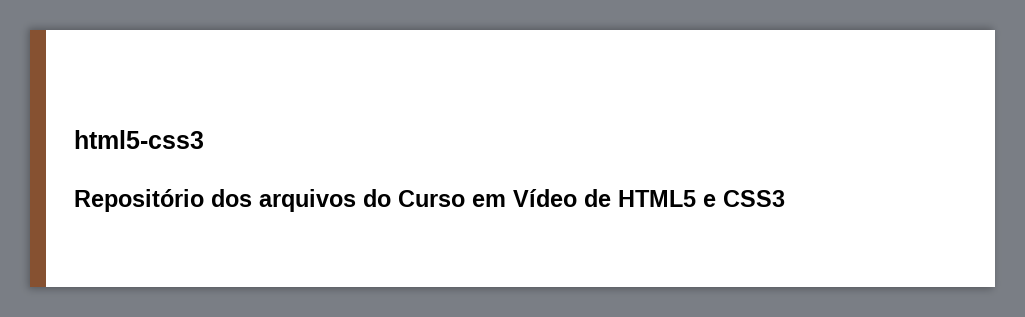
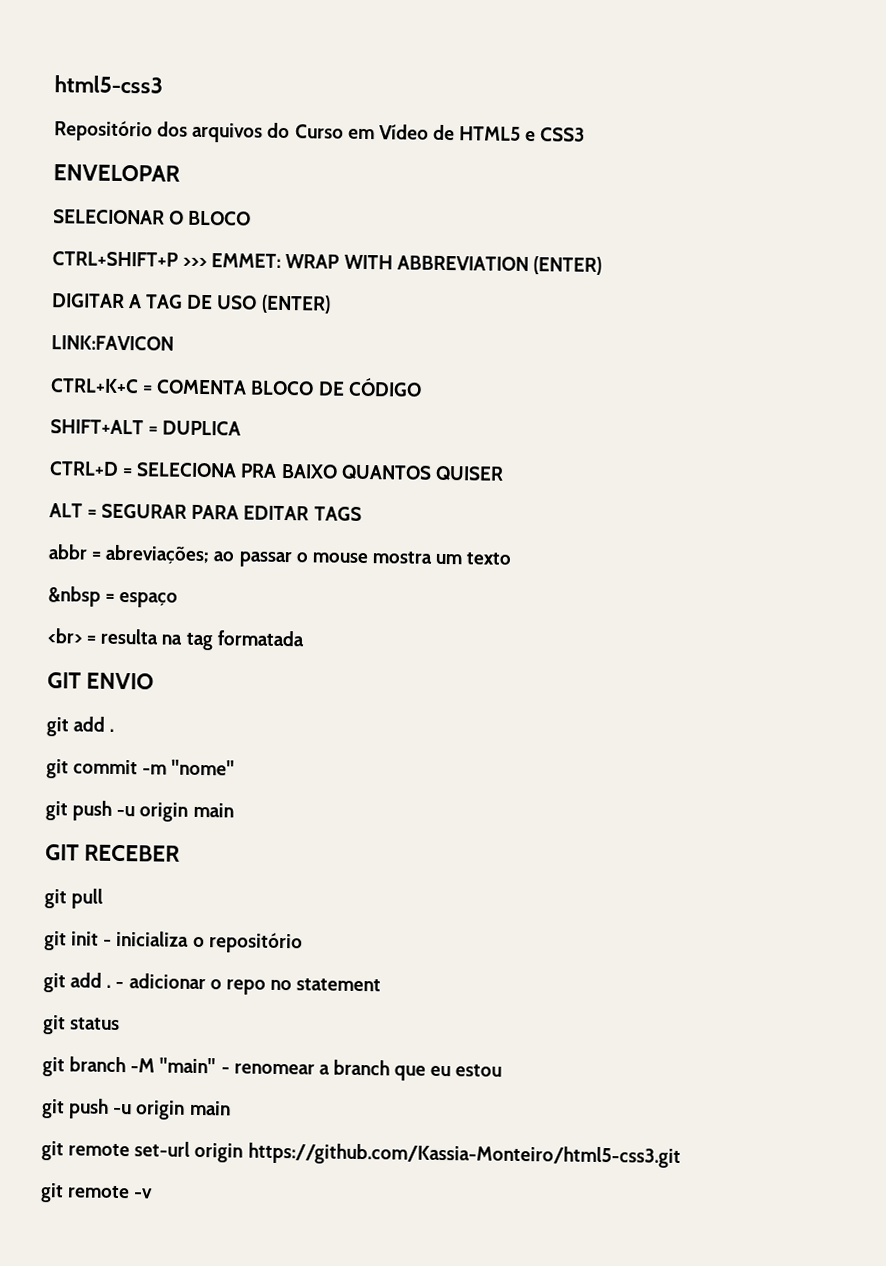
(785, 198) none -> [53,164,180,182] [53,209,252,226] [52,251,602,275] [52,293,331,314] [51,335,174,351] [50,377,422,397] [50,419,242,436] [49,461,504,481] [49,503,362,521] [48,544,512,568] [48,586,179,608] [47,628,305,651] [47,672,155,690] [46,716,115,737] [46,759,236,779] [45,800,234,822] [45,844,181,862] [44,888,104,909] [44,930,303,954] [43,972,382,995] [42,1015,121,1035] [42,1056,503,1081] [41,1098,231,1120] [41,1141,682,1168] [40,1183,154,1203] // ENVELOPAR // SELECIONAR O BLOCO // CTRL+SHIFT+P >>> EMMET: WRAP WITH ABBREVIATION (ENTER) // DIGITAR A TAG DE USO (ENTER) // LINK:FAVICON // CTRL+K+C = COMENTA BLOCO DE CÓDIGO // SHIFT+ALT = DUPLICA // CTRL+D = SELECIONA PRA BAIXO QUANTOS QUISER // ALT = SEGURAR PARA EDITAR TAGS // abbr = abreviações; ao passar o mouse mostra um texto // &nbsp = espaço // <br> = resulta na tag formatada // GIT ENVIO // git add . // git commit -m "nome" // git push -u origin main // GIT RECEBER // git pull // git init - inicializa o repositório // git add . - adicionar o repo no statement // git status // git branch -M "main" - renomear a branch que eu estou // git push -u origin main // git remote set-url origin https://github.com/Kassia-Monteiro/html5-css3.git // git remote -v

